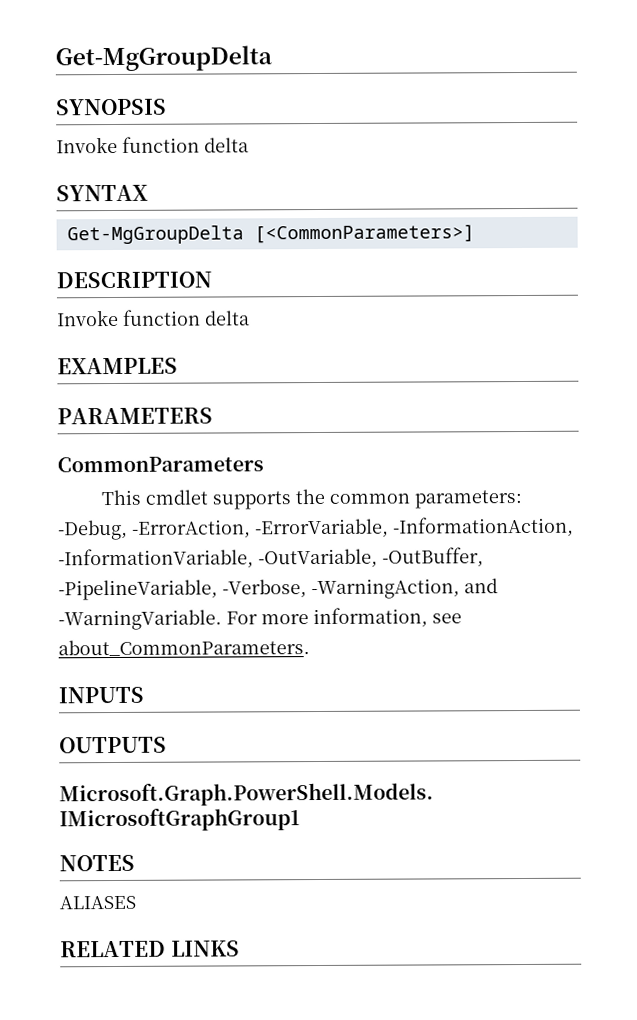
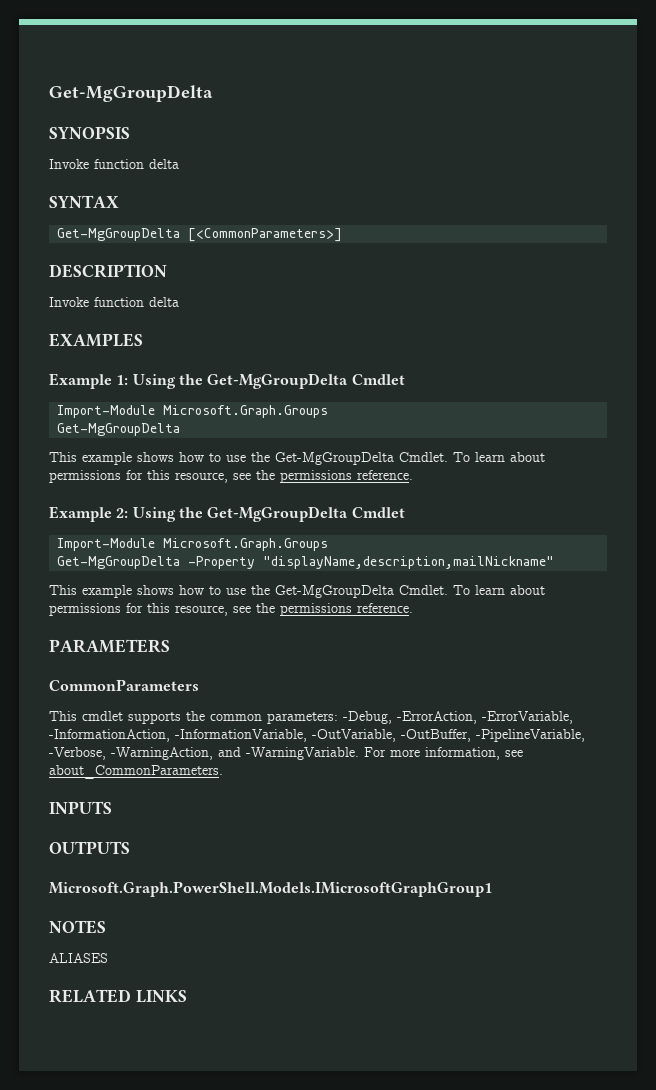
(178, 366) none -> [49,373,405,389] [57,405,329,418] [57,423,181,436] [49,452,545,465] [49,470,413,483] [49,506,405,522] [57,538,329,551] [57,556,555,569] [49,585,545,598] [49,603,413,616] // Example 1: Using the Get-MgGroupDelta Cmdlet // Import-Module Microsoft.Graph.Groups // Get-MgGroupDelta // This example shows how to use the Get-MgGroupDelta Cmdlet. To learn about permissions for this resource, see the permissions reference. // Example 2: Using the Get-MgGroupDelta Cmdlet // Import-Module Microsoft.Graph.Groups // Get-MgGroupDelta -Property "displayName,description,mailNickname" // This example shows how to use the Get-MgGroupDelta Cmdlet. To learn about permissions for this resource, see the permissions reference.

